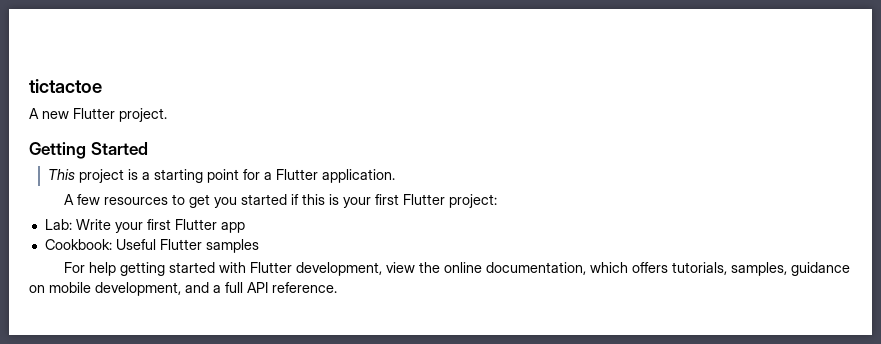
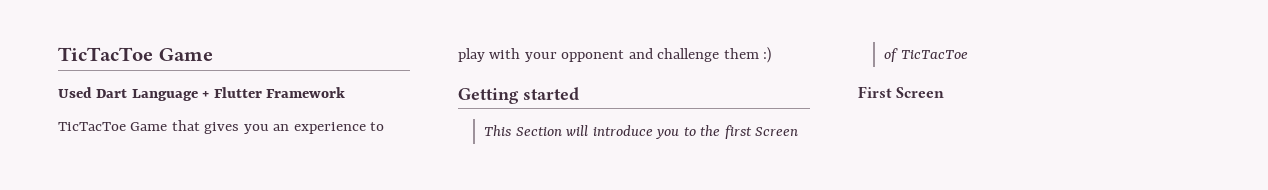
[29,79,102,93] [29,108,167,122] tictactoe // A new Flutter project. -> [58,47,213,61] [58,87,346,101] [58,120,385,134] [458,47,772,63] TicTacToe Game // Used Dart Language + Flutter Framework // TicTacToe Game that gives you an experience to play with your opponent and challenge them :)
[90,142,148,155] Started -> [523,87,579,100] started
[78,169,395,183] [64,194,498,208] [44,219,245,233] [44,239,259,253] [64,262,851,276] [29,282,337,296] project is a starting point for a Flutter application. // A few resources to get you started if this is your first Flutter project: // Lab: Write your first Flutter app // Cookbook: Useful Flutter samples // For help getting started with Flutter development, view the online documentation, which offers tutorials, samples, guidance on mobile development, and a full API reference. -> [515,125,799,139] [884,48,968,62] [858,86,945,98] Section will introduce you to the first Screen of TicTacToe // First Screen

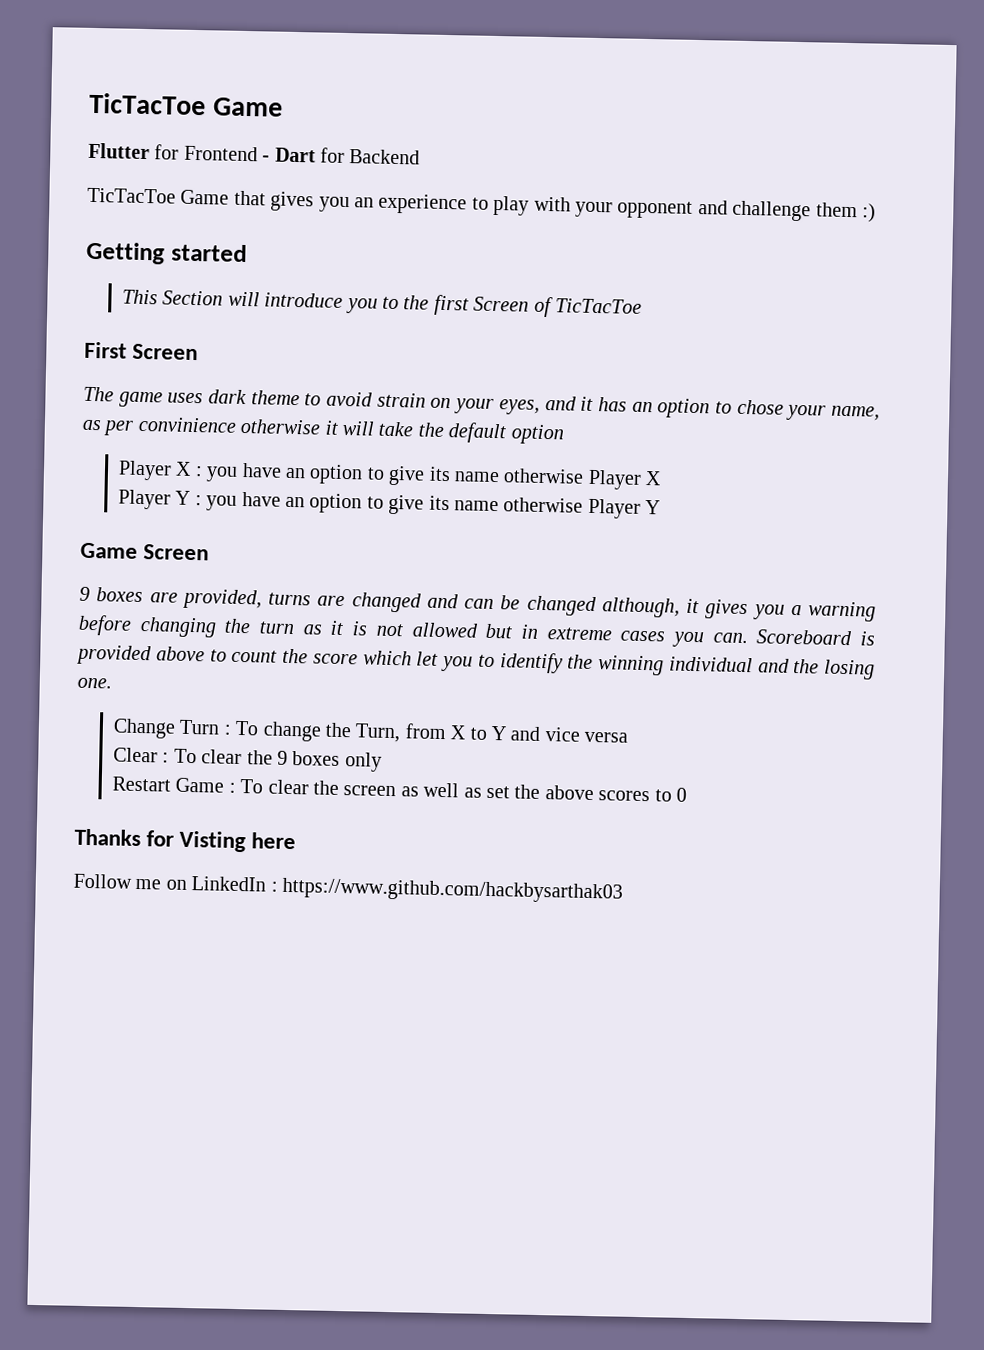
[58,87,346,101] Used Dart Language + Flutter Framework -> [88,142,421,165] Flutter for Frontend - Dart for Backend
(945, 92) none -> [83,386,881,421] [82,416,564,445] [118,460,663,490] [118,489,661,519] [80,542,210,561] [79,586,876,622] [78,614,875,648] [76,644,875,680] [77,677,112,689] [113,718,629,743] [113,747,382,772] [112,776,688,802] [74,828,297,853] [73,873,623,904] // The game uses dark theme to avoid strain on your eyes, and it has an option to chose your name, as per convinience otherwise it will take the default option // Player X : you have an option to give its name otherwise Player X // Player Y : you have an option to give its name otherwise Player Y // Game Screen // 9 boxes are provided, turns are changed and can be changed although, it gives you a warning before changing the turn as it is not allowed but in extreme cases you can. Scoreboard is provided above to count the score which let you to identify the winning individual and the losing one. // Change Turn : To change the Turn, from X to Y and vice versa // Clear : To clear the 9 boxes only // Restart Game : To clear the screen as well as set the above scores to 0 // Thanks for Visting here // Follow me on LinkedIn : https://www.github.com/hackbysarthak03

